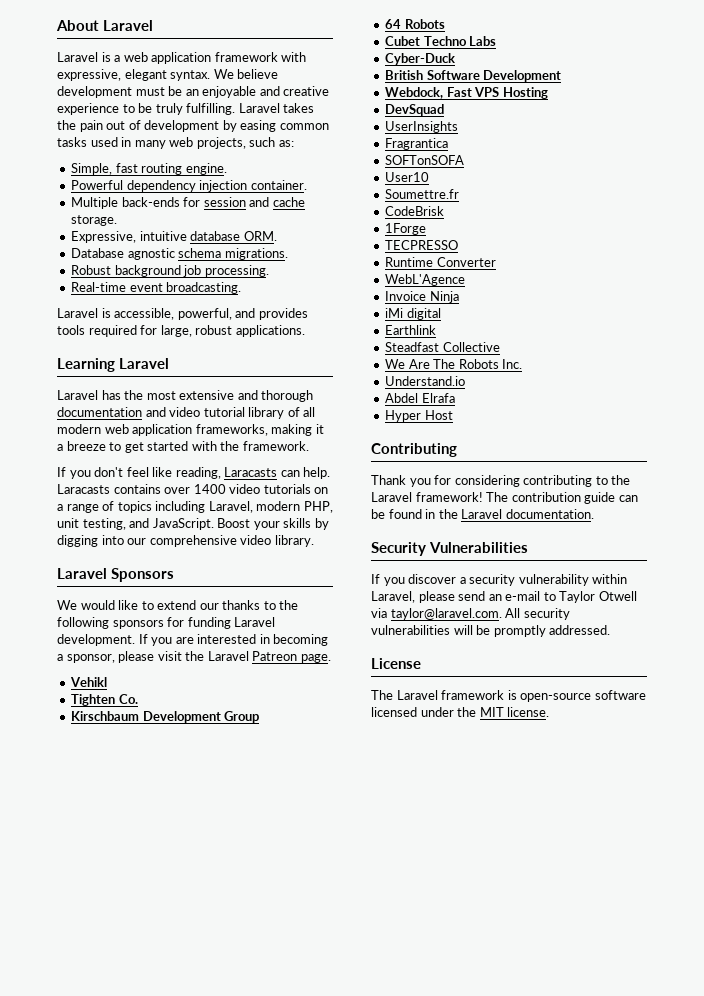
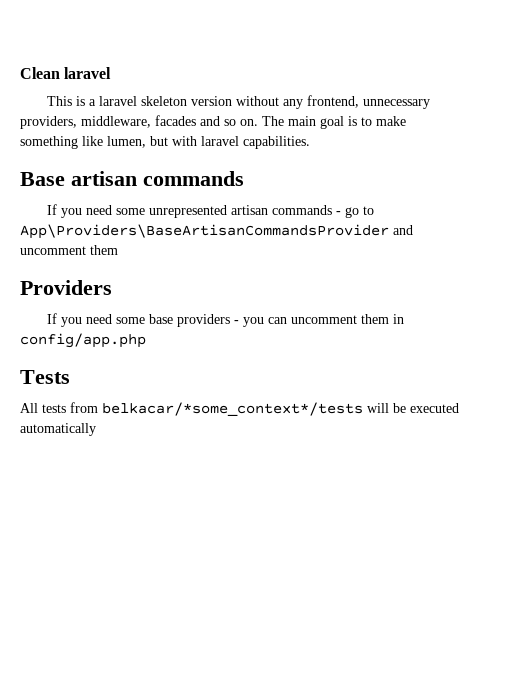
[56,20,154,31] [57,52,307,64] [57,69,279,81] [57,86,330,98] [57,103,315,115] [57,120,329,132] [57,137,294,149] [71,163,227,175] [71,180,307,192] [71,197,305,209] [71,215,118,226] [71,231,277,243] [71,248,288,260] [71,265,269,277] [71,282,242,294] [57,308,308,320] [57,325,305,337] [57,358,170,372] [57,390,314,402] [57,407,316,419] [57,424,324,436] [57,441,309,453] [57,467,331,479] [57,484,329,494] [57,501,333,513] [57,518,329,530] [57,535,314,547] [57,568,175,582] [57,600,299,610] [57,617,276,629] [57,634,329,646] [57,651,331,663] [70,677,108,687] [71,694,138,706] [71,711,260,723] [385,19,445,29] [385,36,497,46] [385,53,456,65] [385,70,562,82] [385,87,548,99] [385,104,445,116] [385,121,459,133] [385,138,449,150] [385,155,465,165] [385,172,430,182] [385,189,460,199] [385,206,445,216] [385,223,427,235] [385,240,459,250] [385,257,496,267] [385,274,466,286] [385,291,459,303] [385,308,441,320] [385,325,437,335] [385,342,500,352] [385,359,523,369] [385,376,466,386] [385,393,455,403] [385,410,453,422] [371,443,457,457] [371,475,631,487] [371,492,638,504] [371,509,594,519] [371,542,529,556] [371,574,628,586] [371,591,637,603] [371,608,570,620] [371,625,611,637] [371,658,421,669] [371,690,646,702] [371,707,550,717] About Laravel // Laravel is a web application framework with expressive, elegant syntax. We believe development must be an enjoyable and creative experience to be truly fulfilling. Laravel takes the pain out of development by easing common tasks used in many web projects, such as: // Simple, fast routing engine. // Powerful dependency injection container. // Multiple back-ends for session and cache storage. // Expressive, intuitive database ORM. // Database agnostic schema migrations. // Robust background job processing. // Real-time event broadcasting. // Laravel is accessible, powerful, and provides tools required for large, robust applications. // Learning Laravel // Laravel has the most extensive and thorough documentation and video tutorial library of all modern web application frameworks, making it a breeze to get started with the framework. // If you don't feel like reading, Laracasts can help. Laracasts contains over 1400 video tutorials on a range of topics including Laravel, modern PHP, unit testing, and JavaScript. Boost your skills by digging into our comprehensive video library. // Laravel Sponsors // We would like to extend our thanks to the following sponsors for funding Laravel development. If you are interested in becoming a sponsor, please visit the Laravel Patreon page. // Vehikl // Tighten Co. // Kirschbaum Development Group // 64 Robots // Cubet Techno Labs // Cyber-Duck // British Software Development // Webdock, Fast VPS Hosting // DevSquad // UserInsights // Fragrantica // SOFTonSOFA // User10 // Soumettre.fr // CodeBrisk // 1Forge // TECPRESSO // Runtime Converter // WebL'Agence // Invoice Ninja // iMi digital // Earthlink // Steadfast Collective // We Are The Robots Inc. // Understand.io // Abdel Elrafa // Hyper Host // Contributing // Thank you for considering contributing to the Laravel framework! The contribution guide can be found in the Laravel documentation. // Security Vulnerabilities // If you discover a security vulnerability within Laravel, please send an e-mail to Taylor Otwell via taylor@laravel.com. All security vulnerabilities will be promptly addressed. // License // The Laravel framework is open-source software licensed under the MIT license. -> [20,67,112,79] [46,95,430,109] [20,115,406,129] [20,136,310,149] [20,171,244,186] [46,204,374,218] [20,224,413,239] [20,245,118,255] [20,280,112,295] [46,313,404,327] [20,333,146,348] [20,370,70,384] [20,402,459,416] [20,423,96,436] Clean laravel // This is a laravel skeleton version without any frontend, unnecessary providers, middleware, facades and so on. The main goal is to make something like lumen, but with laravel capabilities. // Base artisan commands // If you need some unrepresented artisan commands - go to App\Providers\BaseArtisanCommandsProvider and uncomment them // Providers // If you need some base providers - you can uncomment them in config/app.php // Tests // All tests from belkacar/*some_context*/tests will be executed automatically

